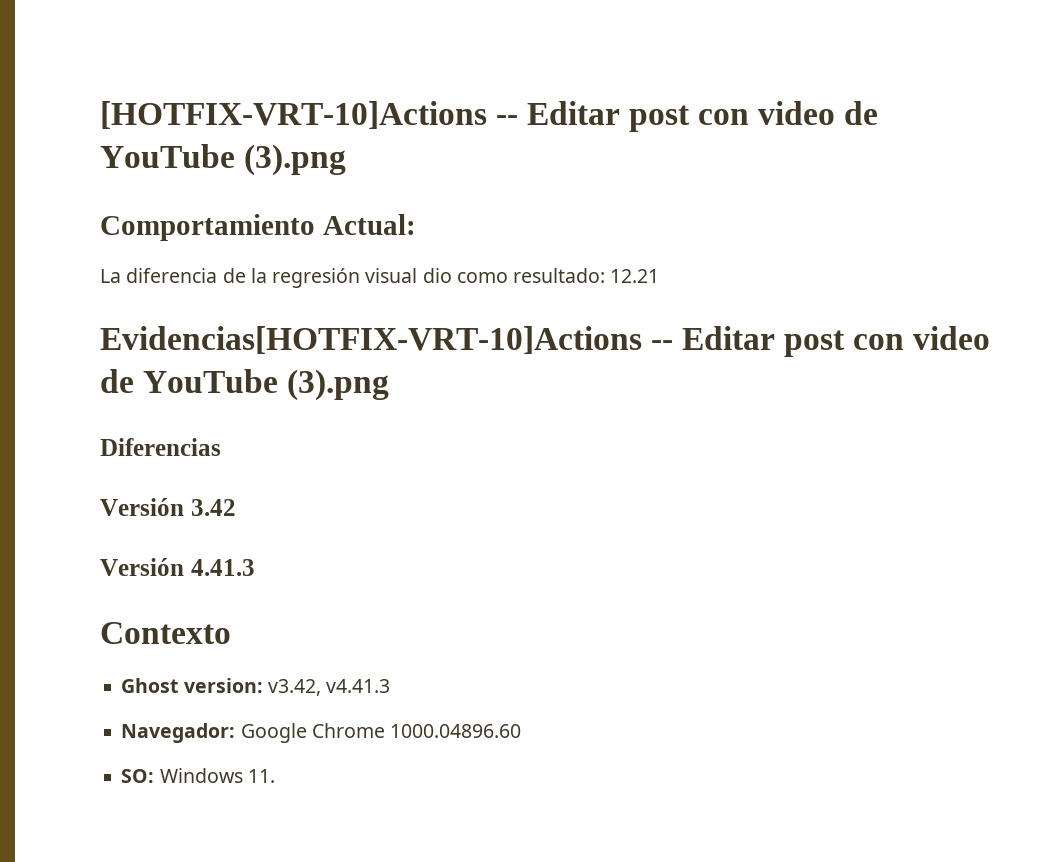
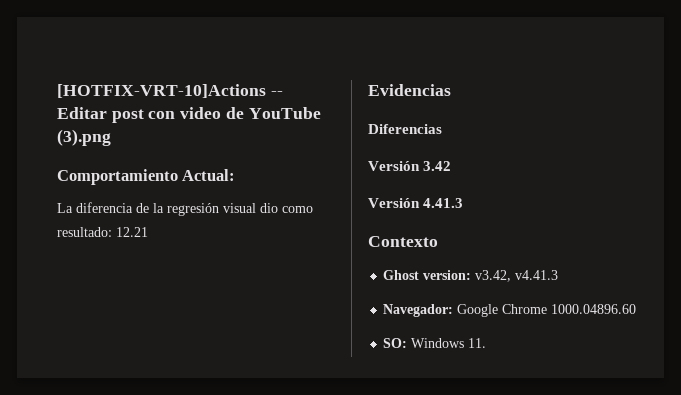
[100,326,991,357] [100,369,390,401] Evidencias[HOTFIX-VRT-10]Actions -- Editar post con video de YouTube (3).png -> [368,84,451,96] Evidencias

